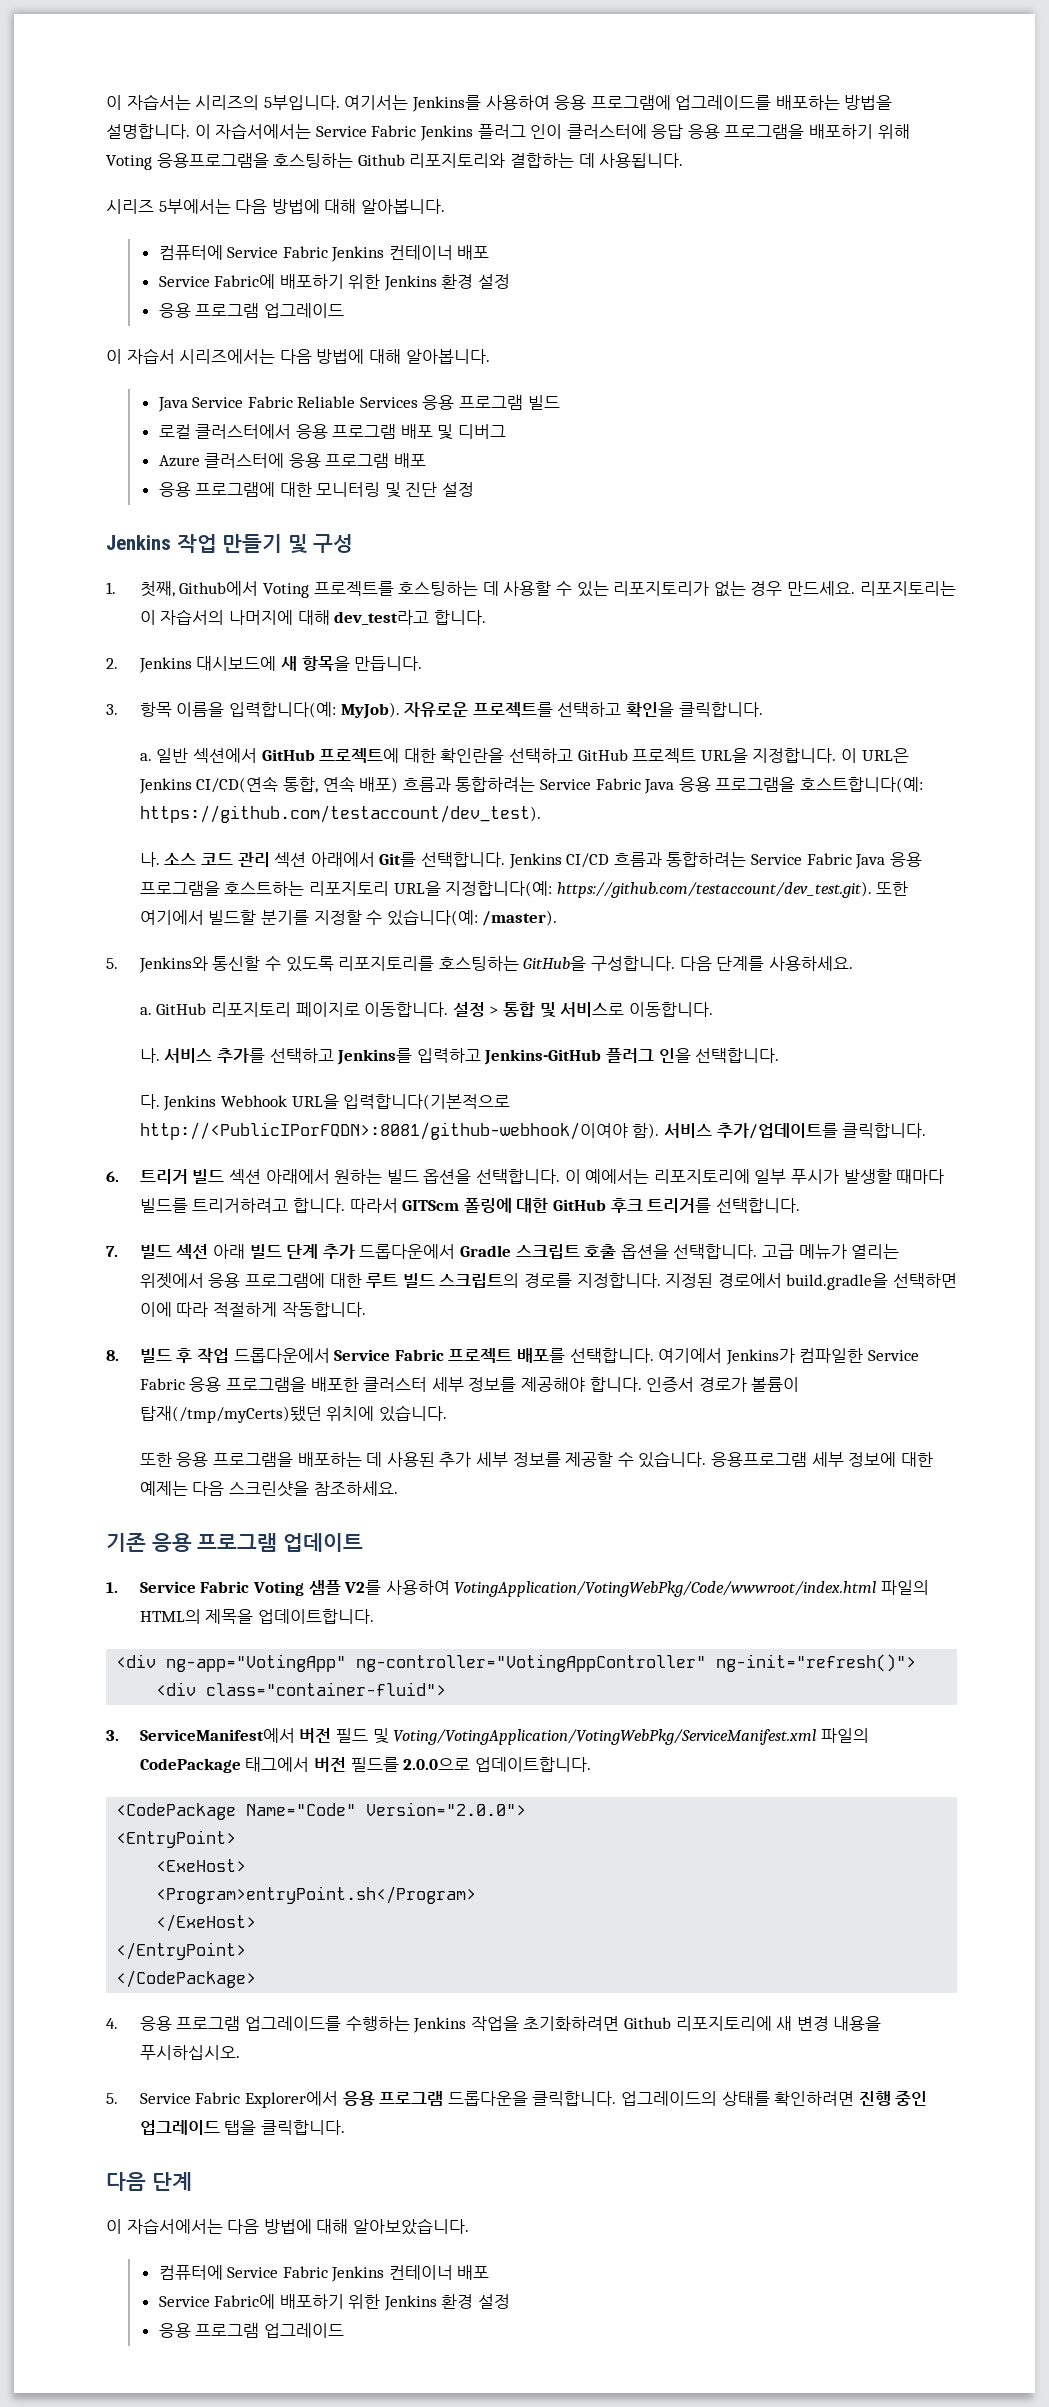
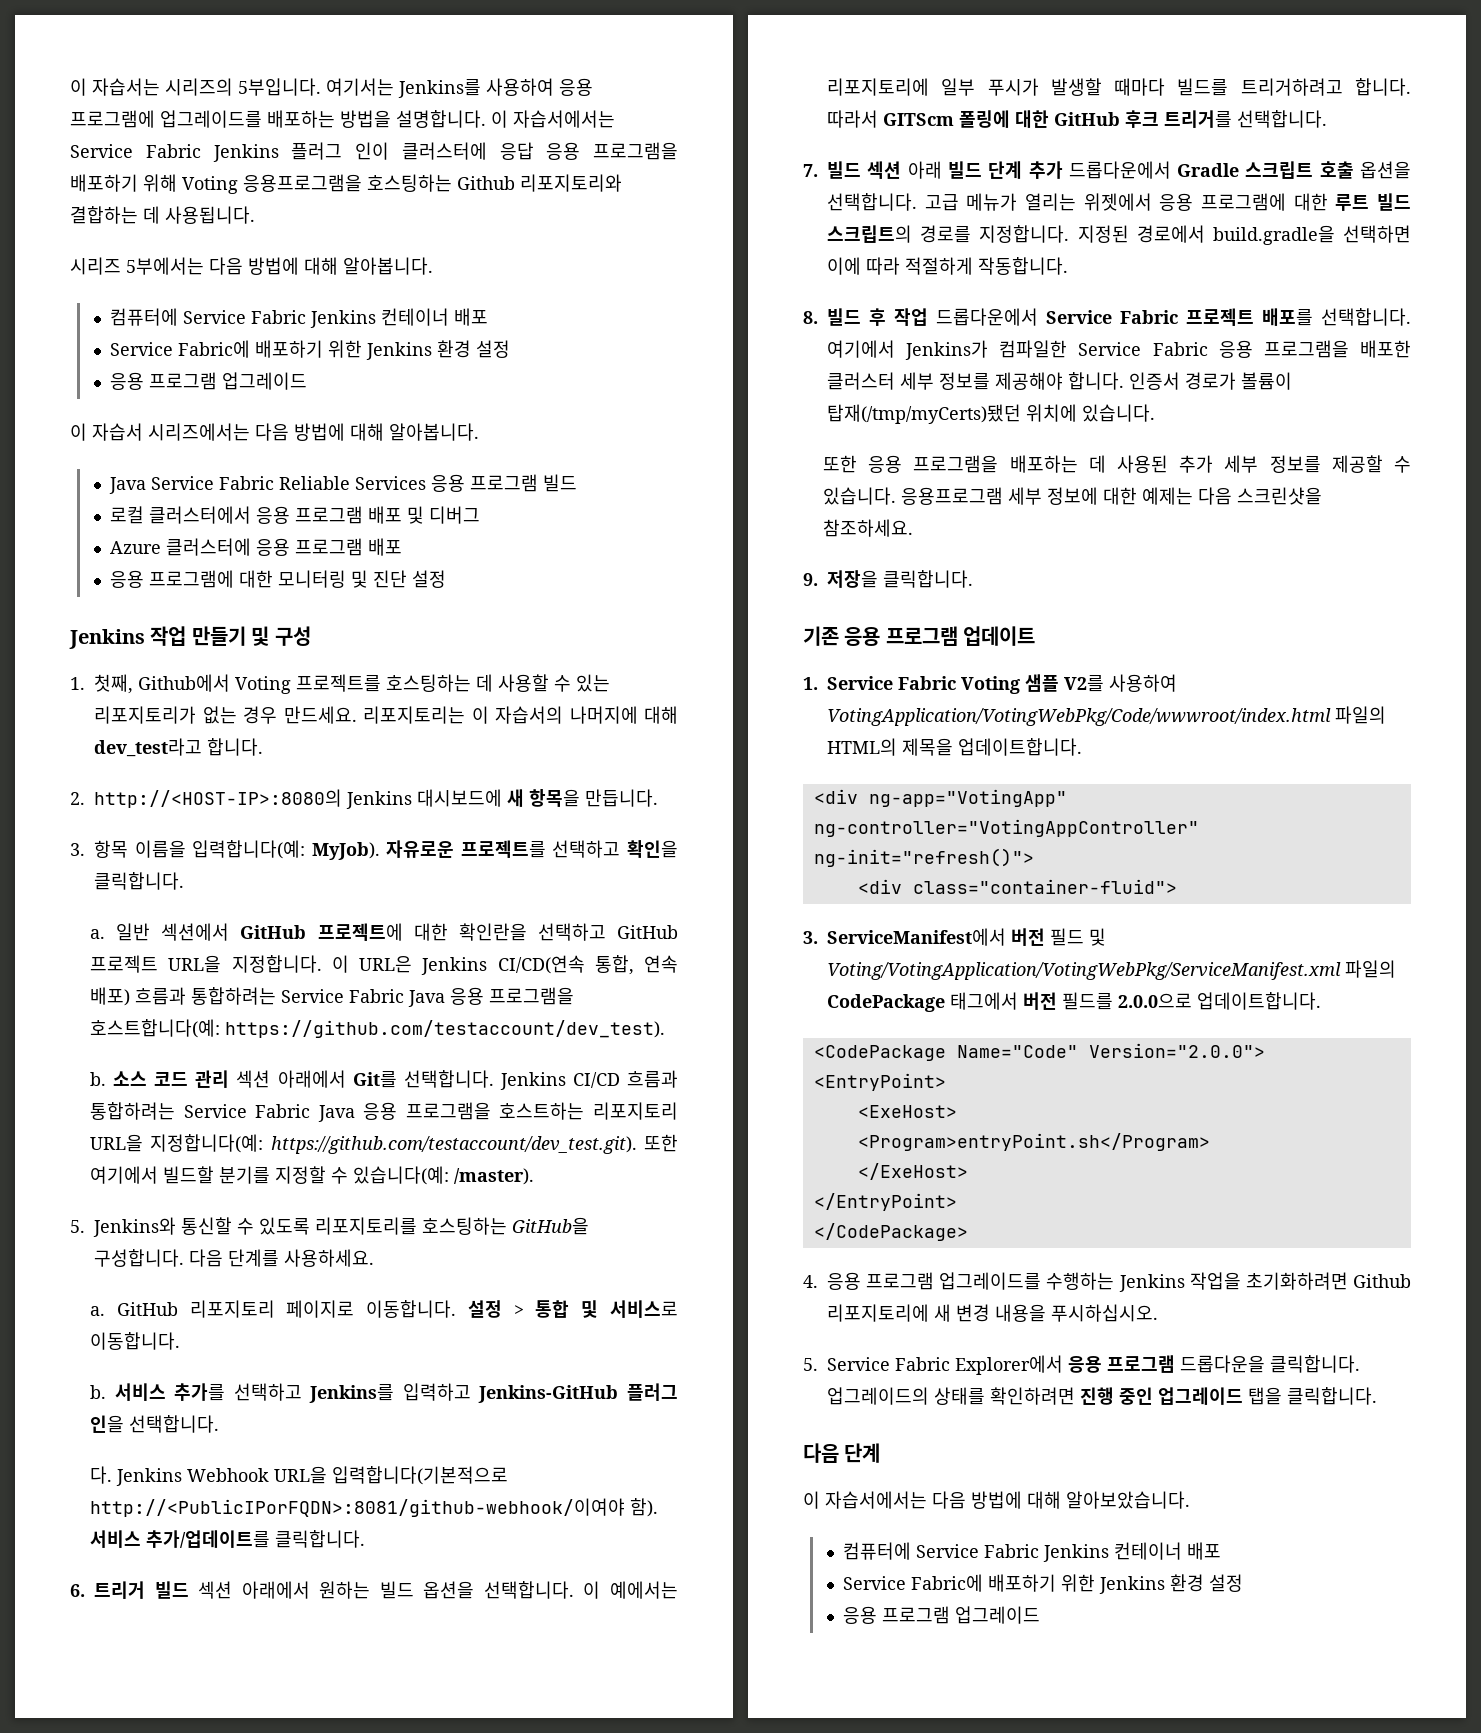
(118, 663) none -> [94,789,342,808] http://<HOST-IP>:8080의
[139,852,160,867] 나. -> [90,1072,107,1086] b.
[139,1048,160,1063] 나. -> [90,1385,107,1399] b.
(398, 1488) none -> [803,570,973,588] // 9. 저장을 클릭합니다.

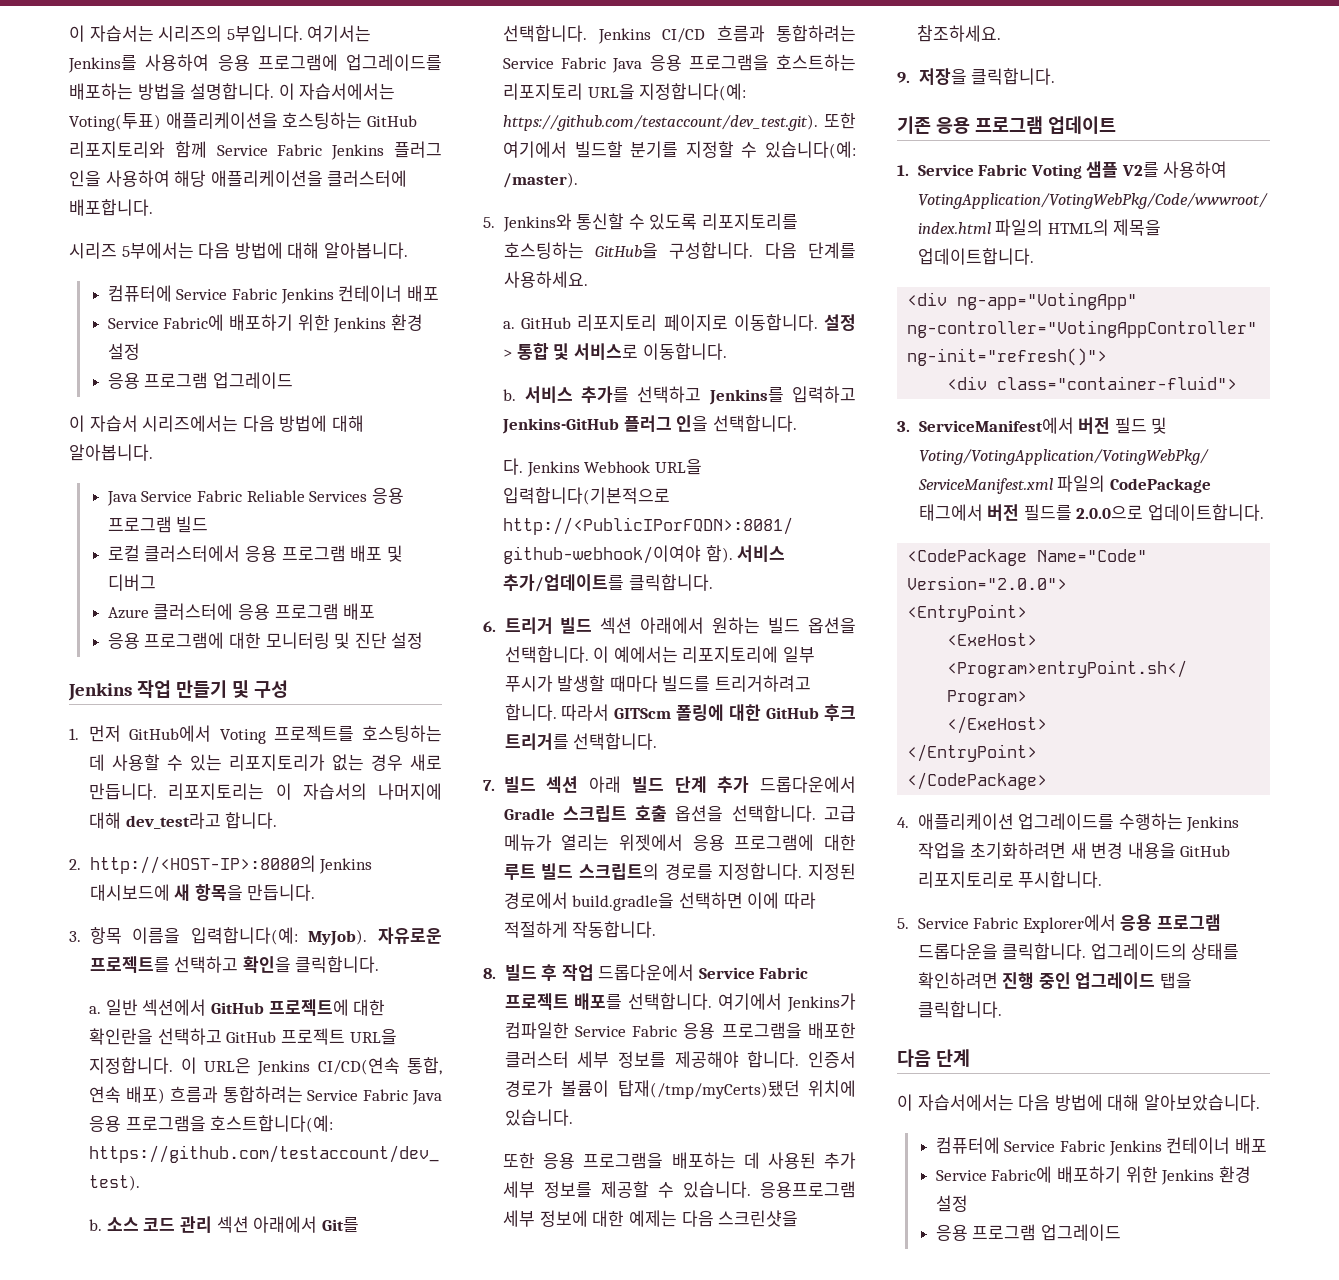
[70,142,678,162] [70,174,622,194] [70,206,255,224] Service Fabric Jenkins 플러그 인이 클러스터에 응답 응용 프로그램을 배포하기 위해 Voting 응용프로그램을 호스팅하는 Github 리포지토리와 결합하는 데 사용됩니다. -> [69,112,417,131] [69,141,442,160] [69,170,408,187] [69,199,153,216] Voting(투표) 애플리케이션을 호스팅하는 GitHub 리포지토리와 함께 Service Fabric Jenkins 플러그 인을 사용하여 해당 애플리케이션을 클러스터에 배포합니다.
[94,674,230,694] 첫째, Github에서 -> [89,725,212,742] 먼저 GitHub에서
[283,706,357,724] 만드세요. -> [410,754,442,771] [89,783,158,800] 새로 만듭니다.
[827,1272,935,1290] 응용 프로그램 -> [917,813,1014,830] 애플리케이션
[1353,1274,1411,1288] [827,1304,929,1322] Github 리포지토리에 -> (1067, 850) none
[1051,1304,1158,1322] 푸시하십시오. -> [1180,845,1231,857] [917,871,1103,888] GitHub 리포지토리로 푸시합니다.

